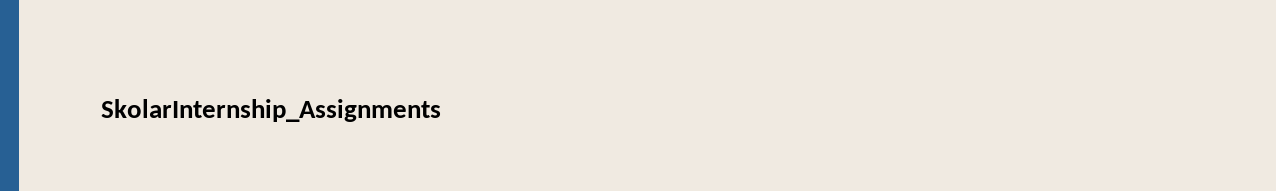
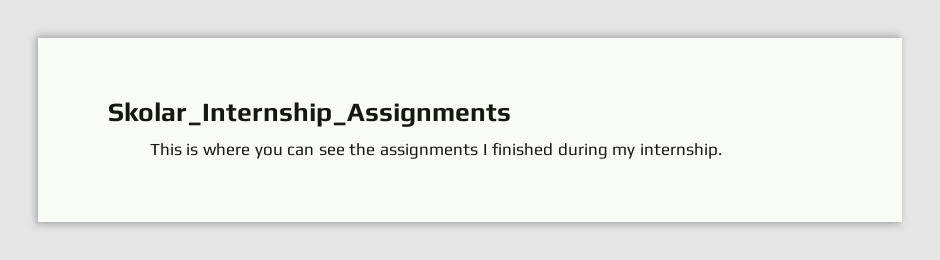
[101,99,441,122] SkolarInternship_Assignments -> [108,102,511,127] [149,142,722,159] Skolar_Internship_Assignments // This is where you can see the assignments I finished during my internship.

